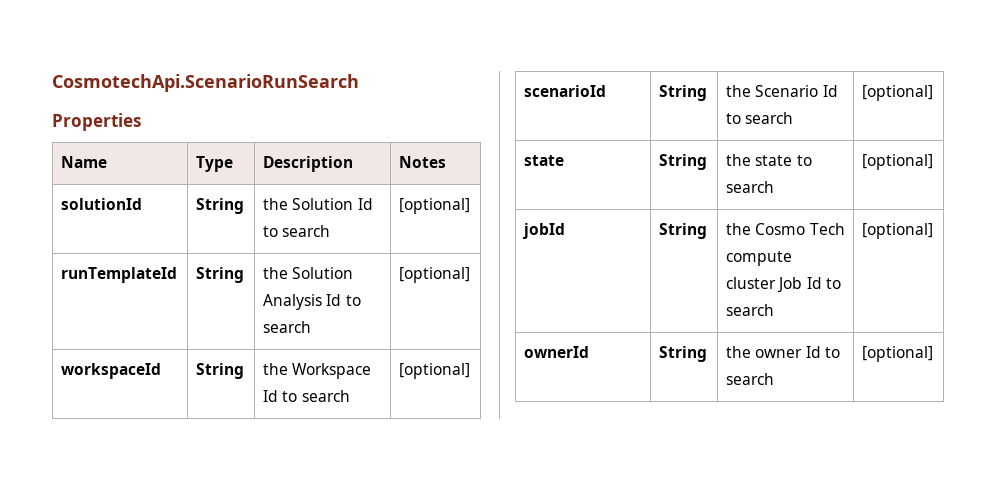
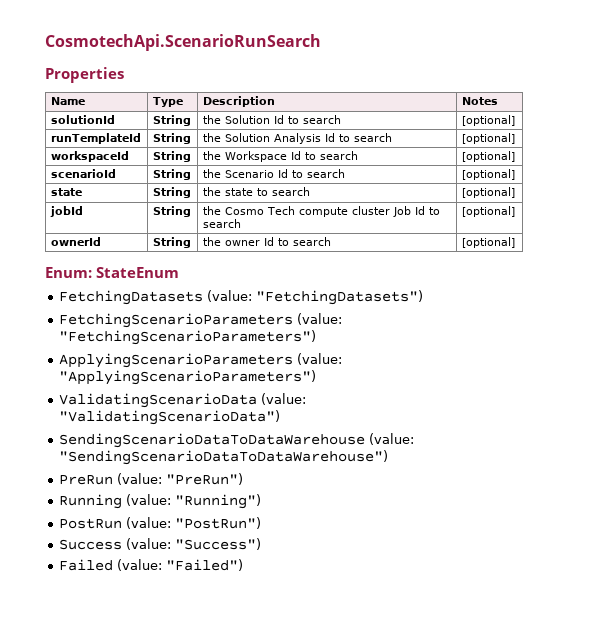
(934, 354) none -> [45,267,180,278] [58,290,423,305] [58,313,342,328] [58,330,316,345] [58,353,342,368] [58,370,316,385] [58,393,306,408] [58,410,280,425] [58,433,414,448] [58,450,388,465] [58,473,243,485] [58,494,261,509] [58,517,261,529] [58,538,261,550] [58,559,243,571] // Enum: StateEnum // FetchingDatasets (value: "FetchingDatasets") // FetchingScenarioParameters (value: "FetchingScenarioParameters") // ApplyingScenarioParameters (value: "ApplyingScenarioParameters") // ValidatingScenarioData (value: "ValidatingScenarioData") // SendingScenarioDataToDataWarehouse (value: "SendingScenarioDataToDataWarehouse") // PreRun (value: "PreRun") // Running (value: "Running") // PostRun (value: "PostRun") // Success (value: "Success") // Failed (value: "Failed")

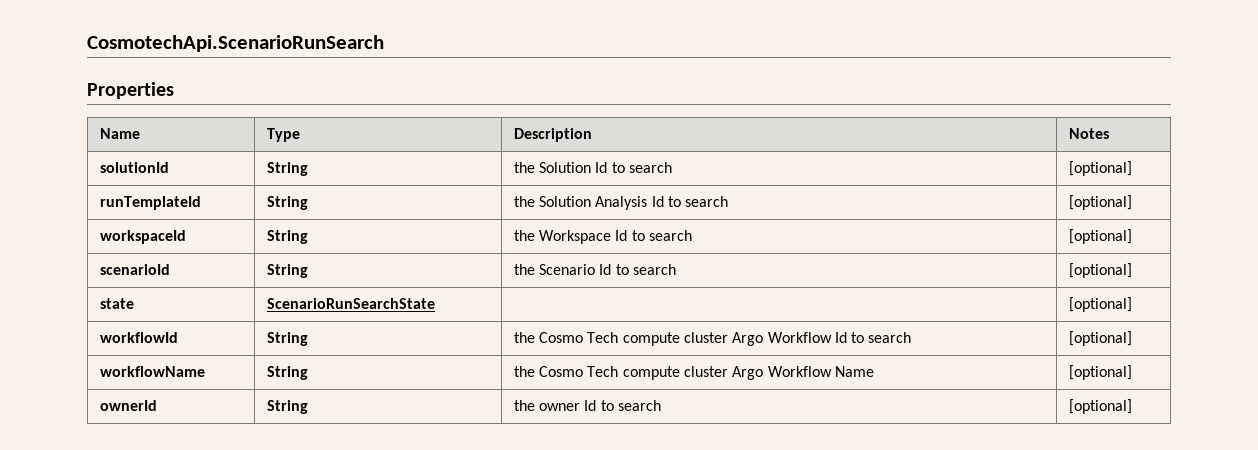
[152,187,191,198] [202,187,310,196] [461,187,515,198] [49,206,83,217] [152,206,191,217] [202,206,440,217] [202,219,241,228] [461,206,515,217] String | the state to search | [optional] // jobId | String | the Cosmo Tech compute cluster Job Id to search | [optional] -> [266,298,435,309] [1068,297,1132,312] [99,332,178,343] [266,332,308,346] [513,332,912,346] [1068,331,1132,346] [99,366,205,377] [266,366,308,380] [513,366,874,380] [1068,365,1132,380] ScenarioRunSearchState | | [optional] // workflowId | String | the Cosmo Tech compute cluster Argo Workflow Id to search | [optional] // workflowName | String | the Cosmo Tech compute cluster Argo Workflow Name | [optional]
[45,267,180,278] [58,290,423,305] [58,313,342,328] [58,330,316,345] [58,353,342,368] [58,370,316,385] [58,393,306,408] [58,410,280,425] [58,433,414,448] [58,450,388,465] [58,473,243,485] [58,494,261,509] [58,517,261,529] [58,538,261,550] [58,559,243,571] // Enum: StateEnum // FetchingDatasets (value: "FetchingDatasets") // FetchingScenarioParameters (value: "FetchingScenarioParameters") // ApplyingScenarioParameters (value: "ApplyingScenarioParameters") // ValidatingScenarioData (value: "ValidatingScenarioData") // SendingScenarioDataToDataWarehouse (value: "SendingScenarioDataToDataWarehouse") // PreRun (value: "PreRun") // Running (value: "Running") // PostRun (value: "PostRun") // Success (value: "Success") // Failed (value: "Failed") -> (1132, 406) none

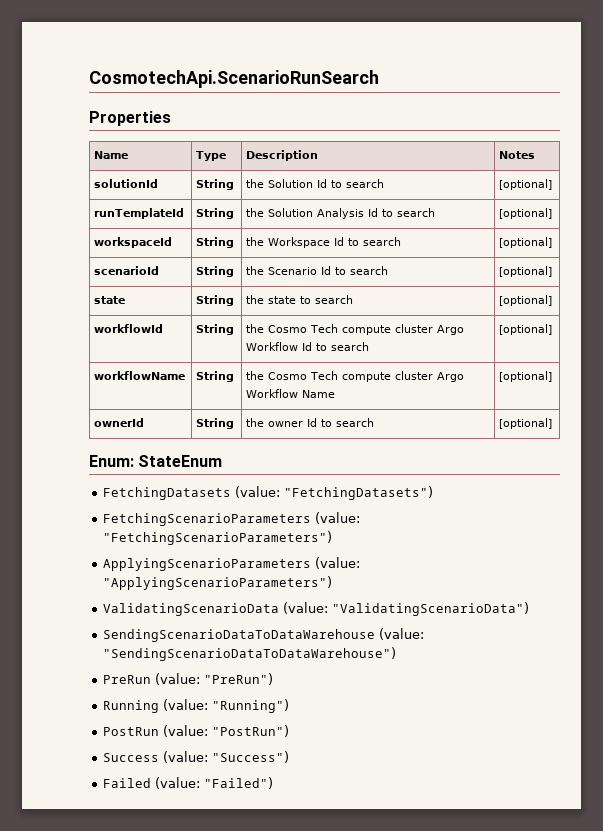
[266,298,435,309] ScenarioRunSearchState | -> [196,295,235,306] [246,295,354,304] String | the state to search
(1132, 406) none -> [89,455,223,467] [102,486,433,500] [102,512,360,526] [102,531,332,545] [102,557,360,571] [102,576,332,590] [102,602,529,616] [102,628,424,642] [102,647,396,661] [102,673,273,685] [102,699,289,713] [102,725,289,737] [102,751,289,763] [102,777,273,789] // Enum: StateEnum // FetchingDatasets (value: "FetchingDatasets") // FetchingScenarioParameters (value: "FetchingScenarioParameters") // ApplyingScenarioParameters (value: "ApplyingScenarioParameters") // ValidatingScenarioData (value: "ValidatingScenarioData") // SendingScenarioDataToDataWarehouse (value: "SendingScenarioDataToDataWarehouse") // PreRun (value: "PreRun") // Running (value: "Running") // PostRun (value: "PostRun") // Success (value: "Success") // Failed (value: "Failed")

